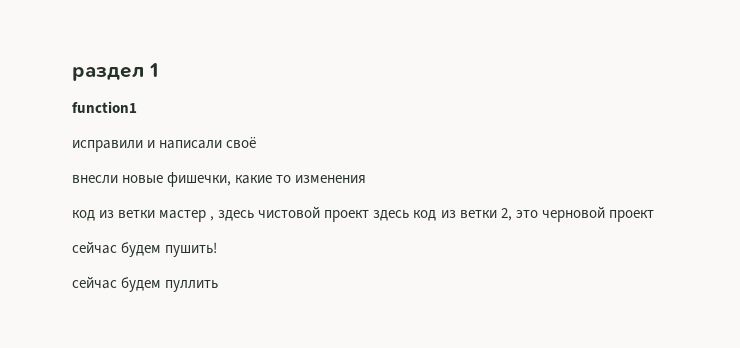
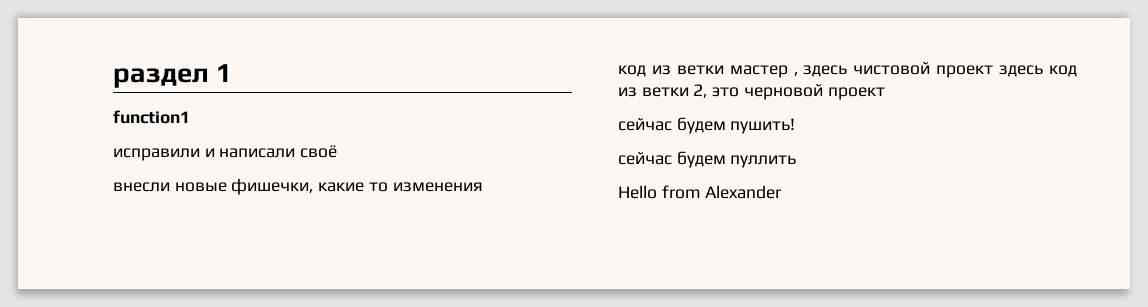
(219, 286) none -> [618,185,782,199] // Hello from Alexander

